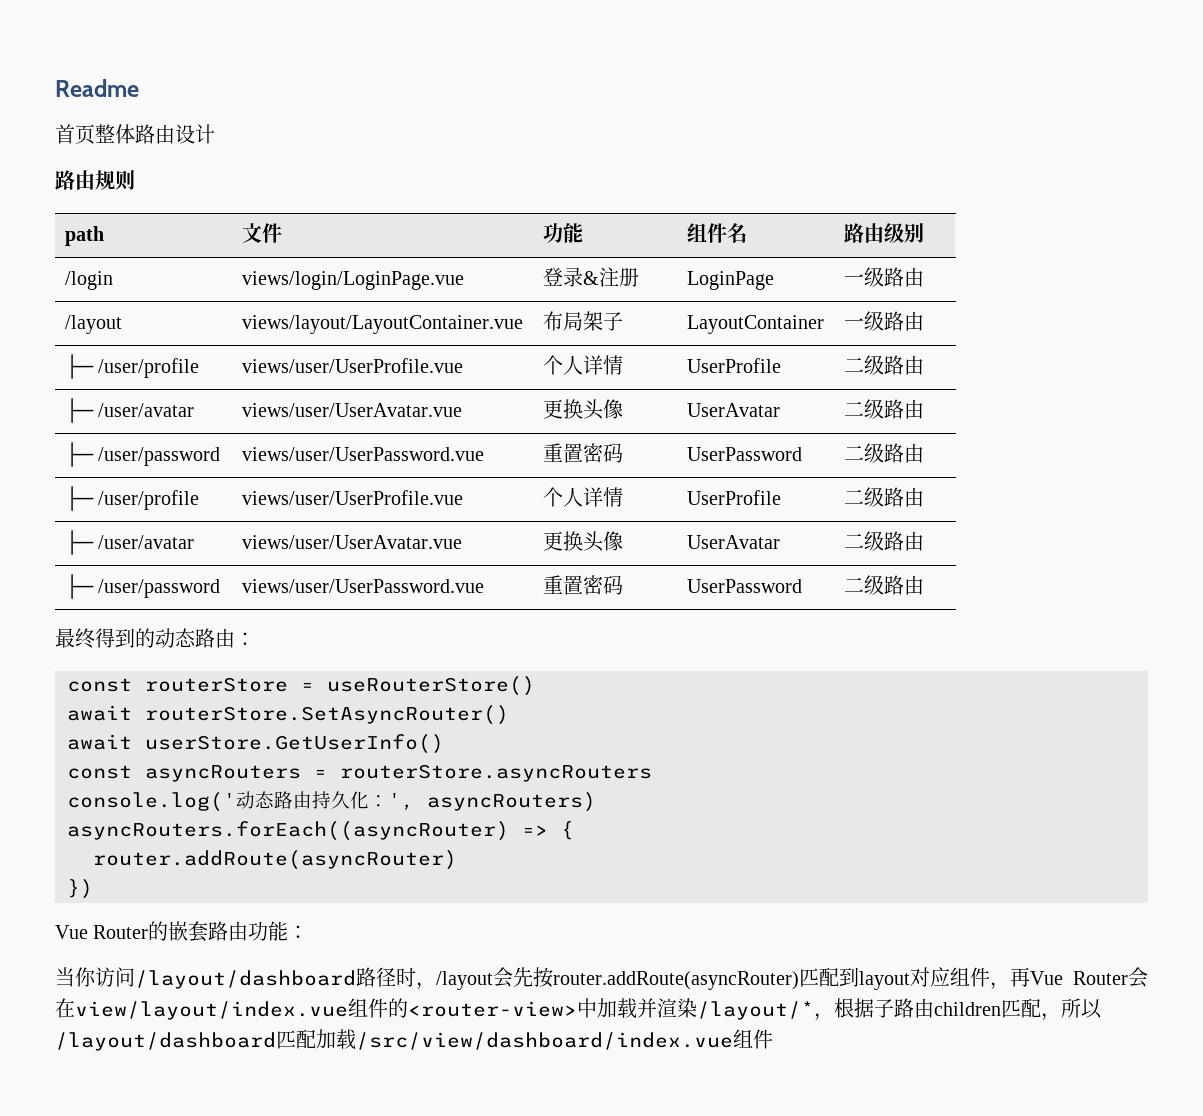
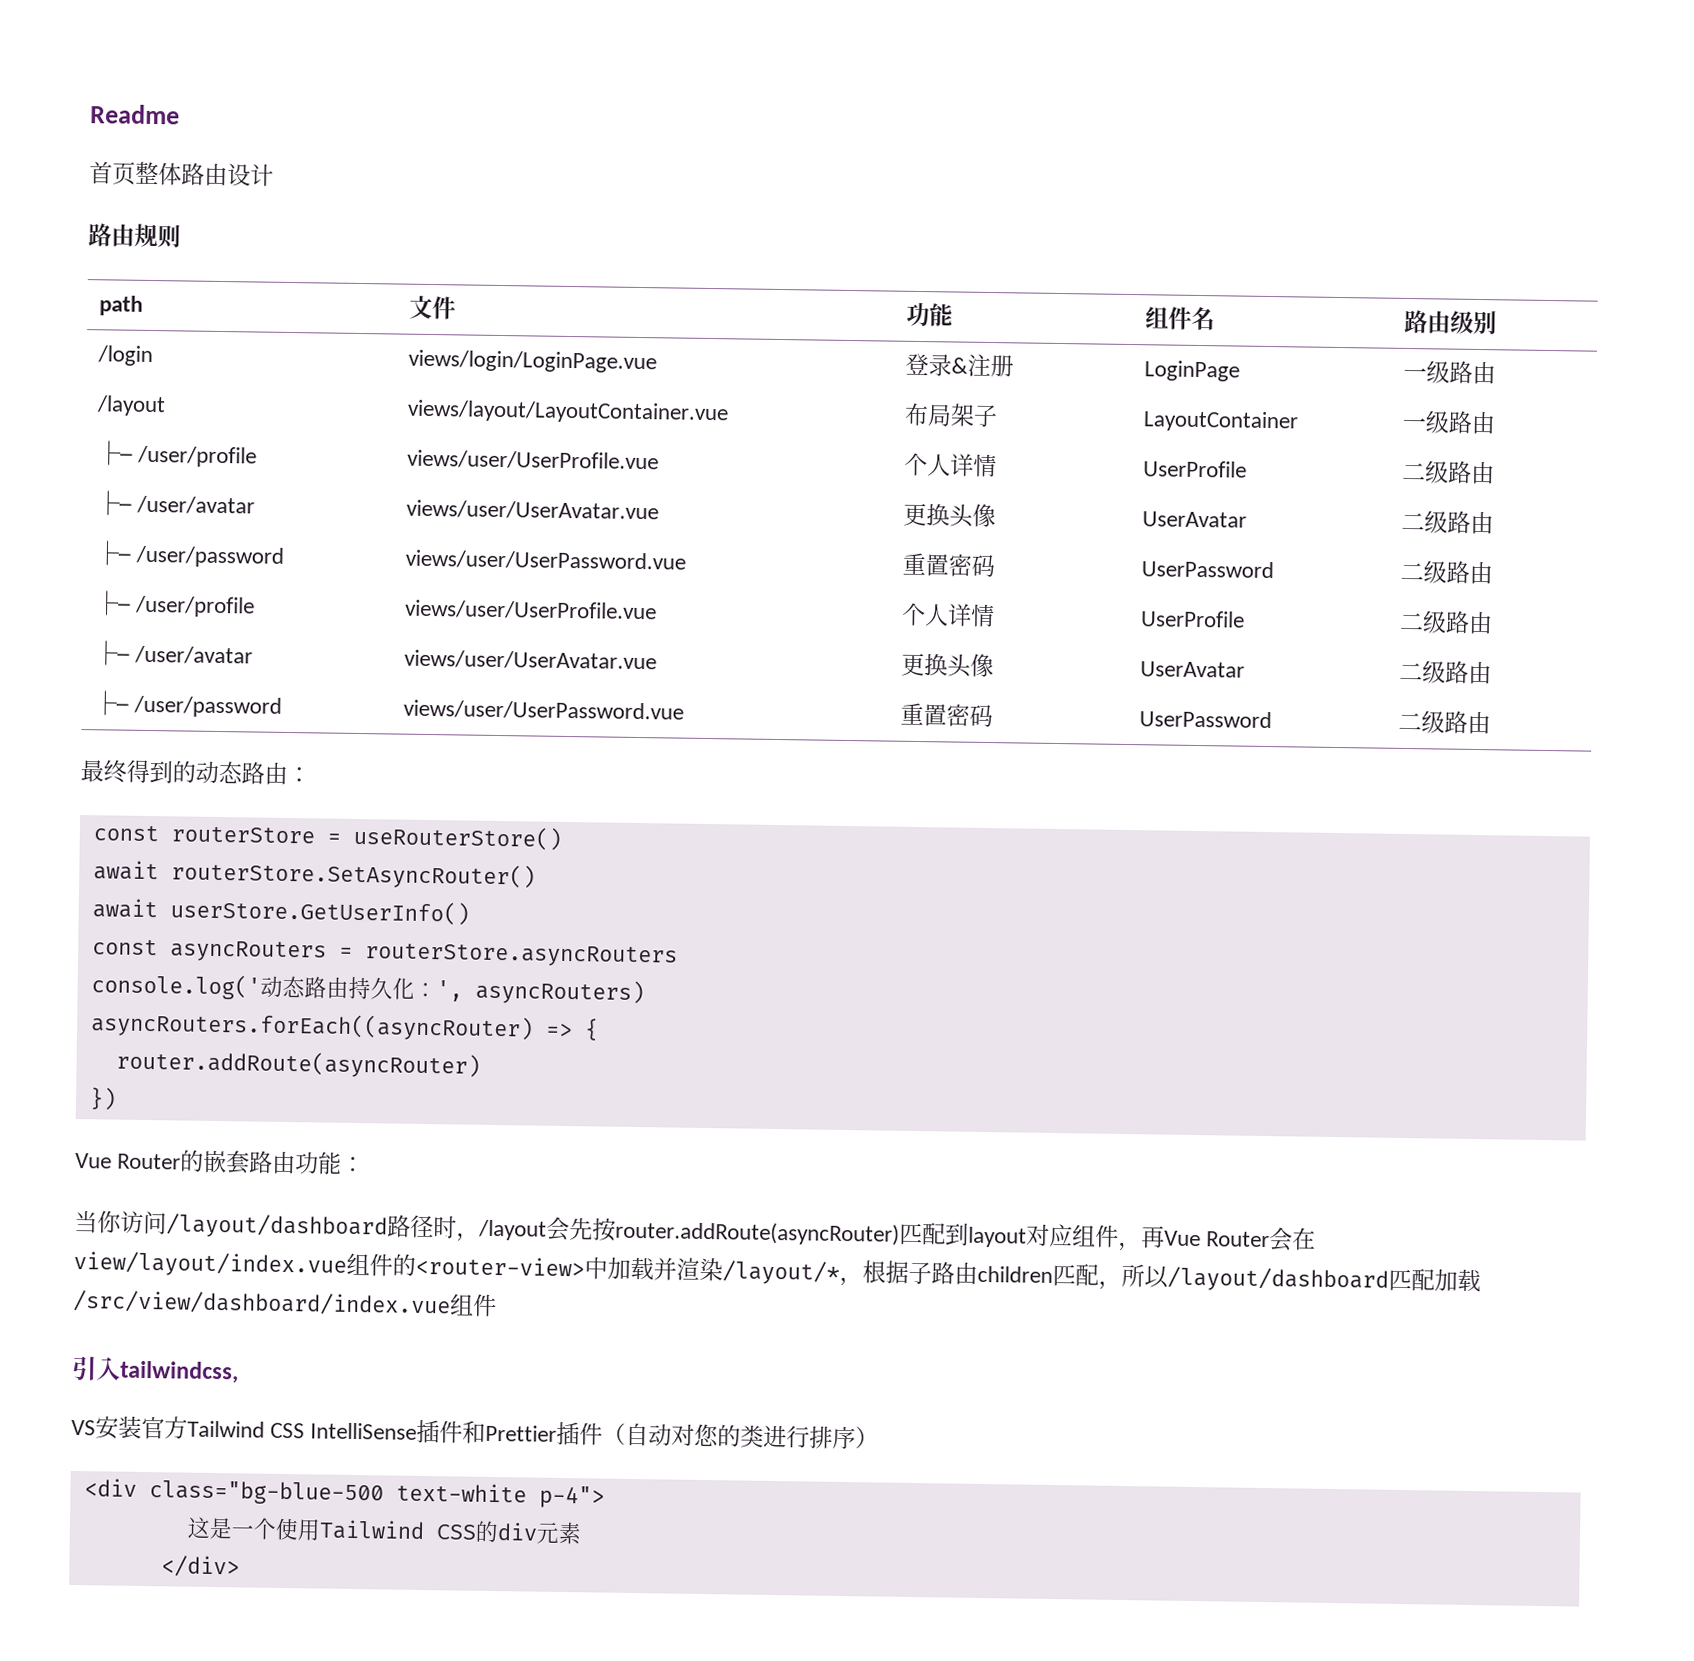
(773, 1039) none -> [72,1355,239,1384] [71,1415,880,1450] [83,1478,605,1509] [186,1516,582,1545] [160,1555,240,1578] // 引入tailwindcss, // VS安装官方Tailwind CSS IntelliSense插件和Prettier插件（自动对您的类进行排序） // <div class="bg-blue-500 text-white p-4"> // 这是一个使用Tailwind CSS的div元素 // </div>

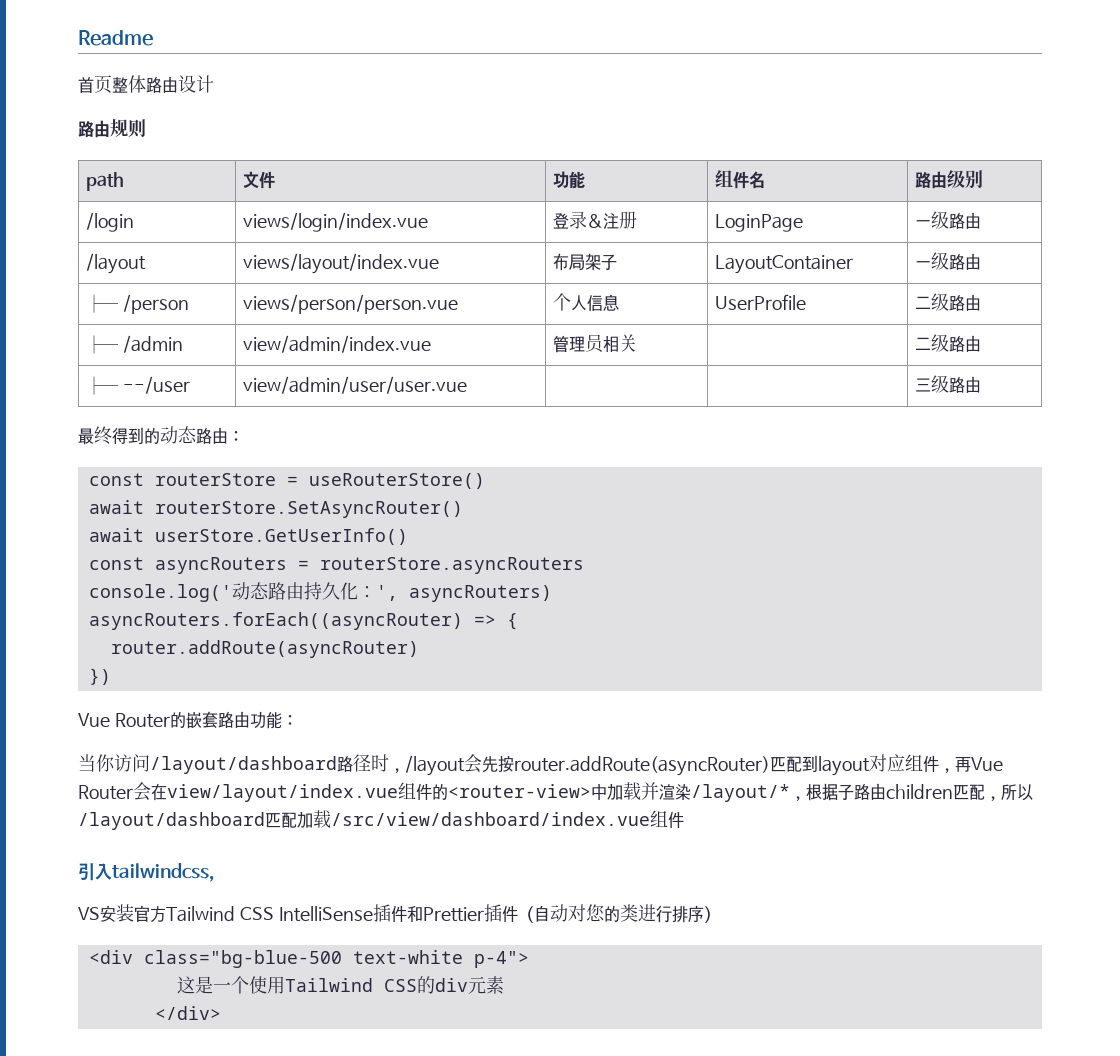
[408,349,658,374] views/login/LoginPage.vue -> [243,212,429,232] views/login/index.vue
[407,399,730,425] views/layout/LayoutContainer.vue -> [243,253,440,274] views/layout/index.vue
[137,445,258,468] [407,449,660,471] [904,452,998,478] [1143,460,1248,478] [1402,460,1496,485] [96,490,256,516] [406,499,660,521] [903,502,997,528] [1142,511,1248,528] [1401,510,1495,535] [95,540,285,568] [405,549,687,571] [902,552,996,578] [1141,560,1275,579] [1400,560,1494,585] [95,590,256,618] [405,599,658,621] [901,602,996,628] [1140,610,1246,628] [1399,610,1494,635] [94,640,254,666] [404,649,658,671] [901,652,995,678] [1140,661,1246,678] [1399,660,1493,685] [93,690,283,718] [403,699,685,721] [900,702,994,728] [1139,710,1273,729] [1398,712,1423,731] /user/profile | views/user/UserProfile.vue | 个人详情 | UserProfile | 二级路由 // ├─ /user/avatar | views/user/UserAvatar.vue | 更换头像 | UserAvatar | 二级路由 // ├─ /user/password | views/user/UserPassword.vue | 重置密码 | UserPassword | 二级路由 // ├─ /user/profile | views/user/UserProfile.vue | 个人详情 | UserProfile | 二级路由 // ├─ /user/avatar | views/user/UserAvatar.vue | 更换头像 | UserAvatar | 二级路由 // ├─ /user/password | views/user/UserPassword.vue | 重置密码 | UserPassword | 二 -> [123,294,190,314] [243,294,459,314] [553,293,620,312] [715,294,807,310] [915,293,982,311] [86,335,184,354] [243,335,432,353] [553,334,638,353] [915,334,982,352] [86,376,191,395] [243,376,468,394] [915,378,932,392] /person | views/person/person.vue | 个人信息 | UserProfile | 二级路由 // ├─ /admin | view/admin/index.vue | 管理员相关 | | 二级路由 // ├─ --/user | view/admin/user/user.vue | | | 三

